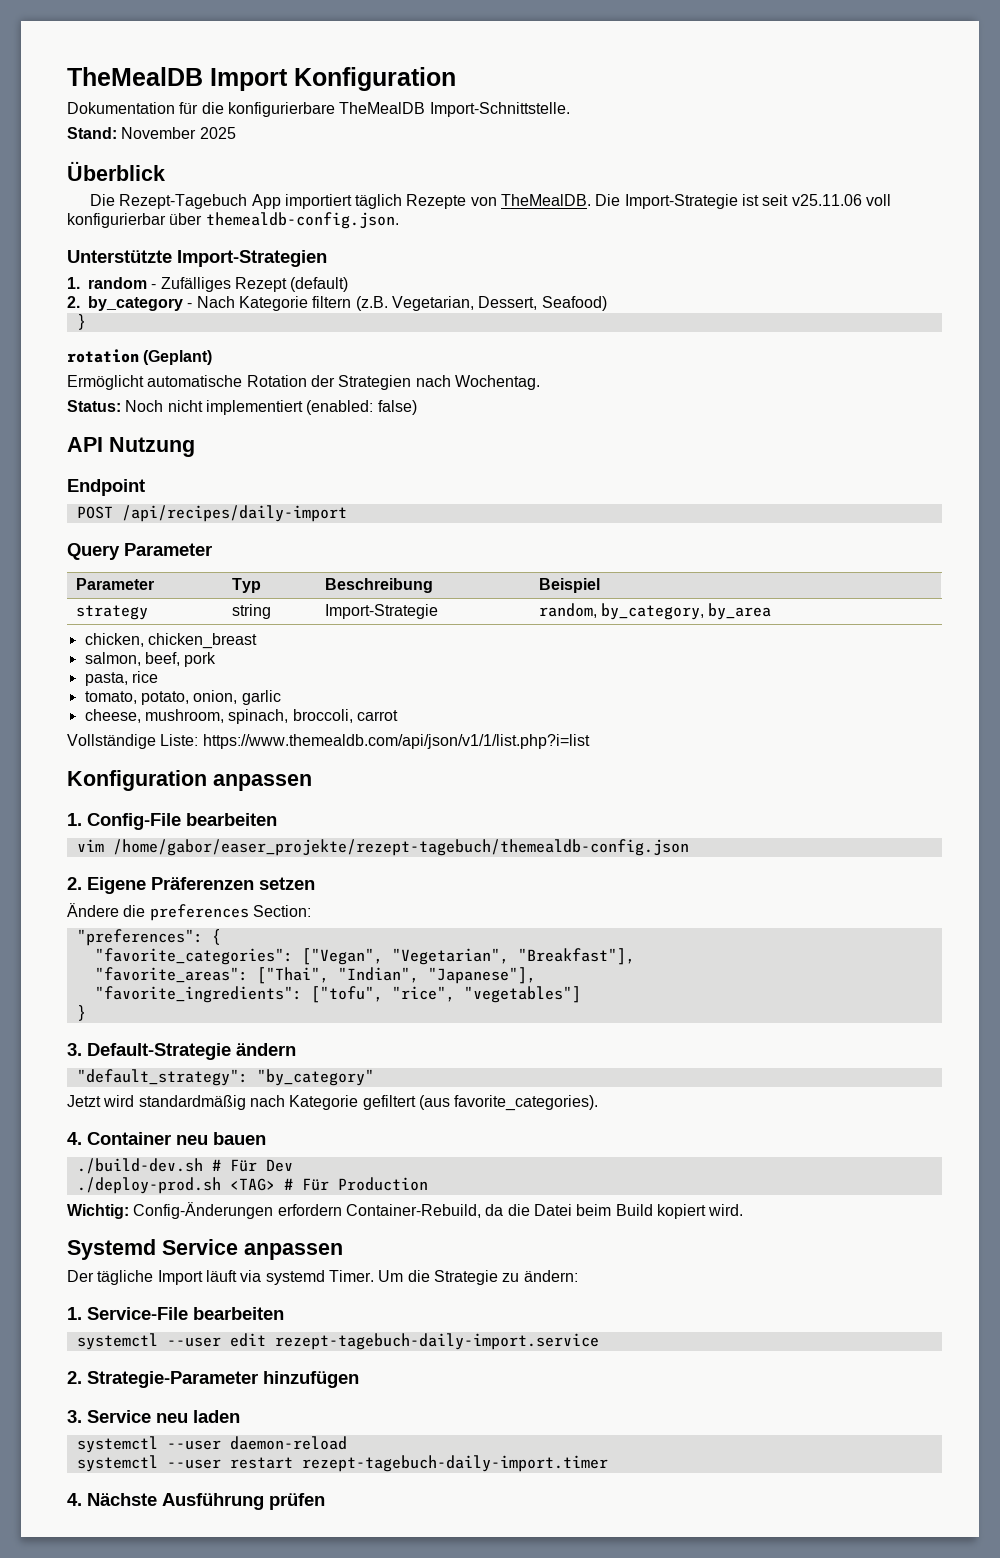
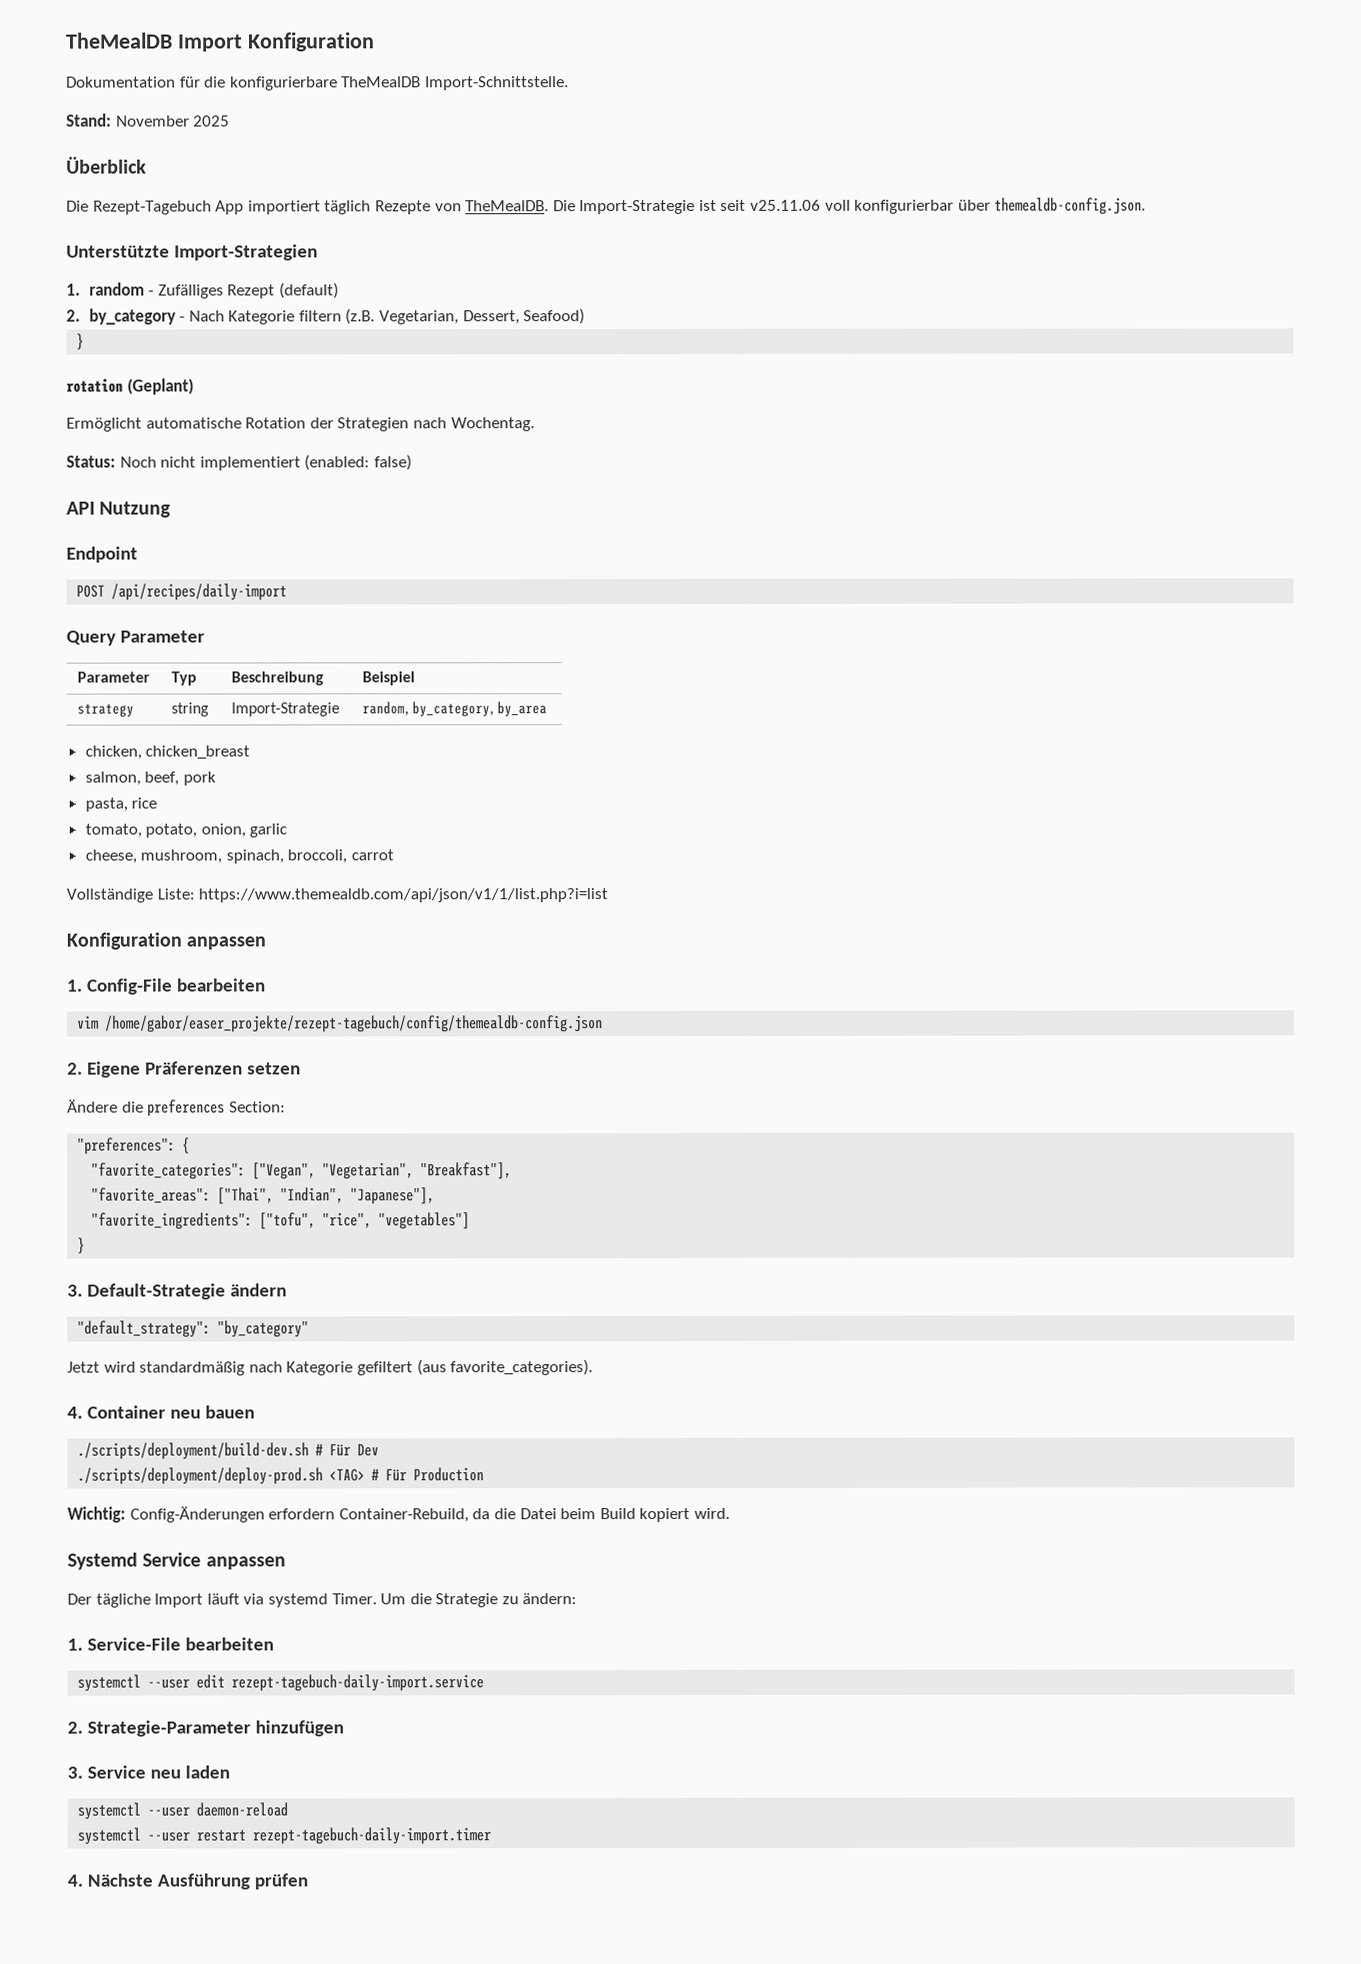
[112,839,689,856] /home/gabor/easer_projekte/rezept-tagebuch/themealdb-config.json -> [105,1015,604,1033] /home/gabor/easer_projekte/rezept-tagebuch/config/themealdb-config.json
[76,1158,203,1174] ./build-dev.sh -> [77,1442,310,1460] ./scripts/deployment/build-dev.sh
[76,1177,221,1194] ./deploy-prod.sh -> [77,1467,324,1485] ./scripts/deployment/deploy-prod.sh

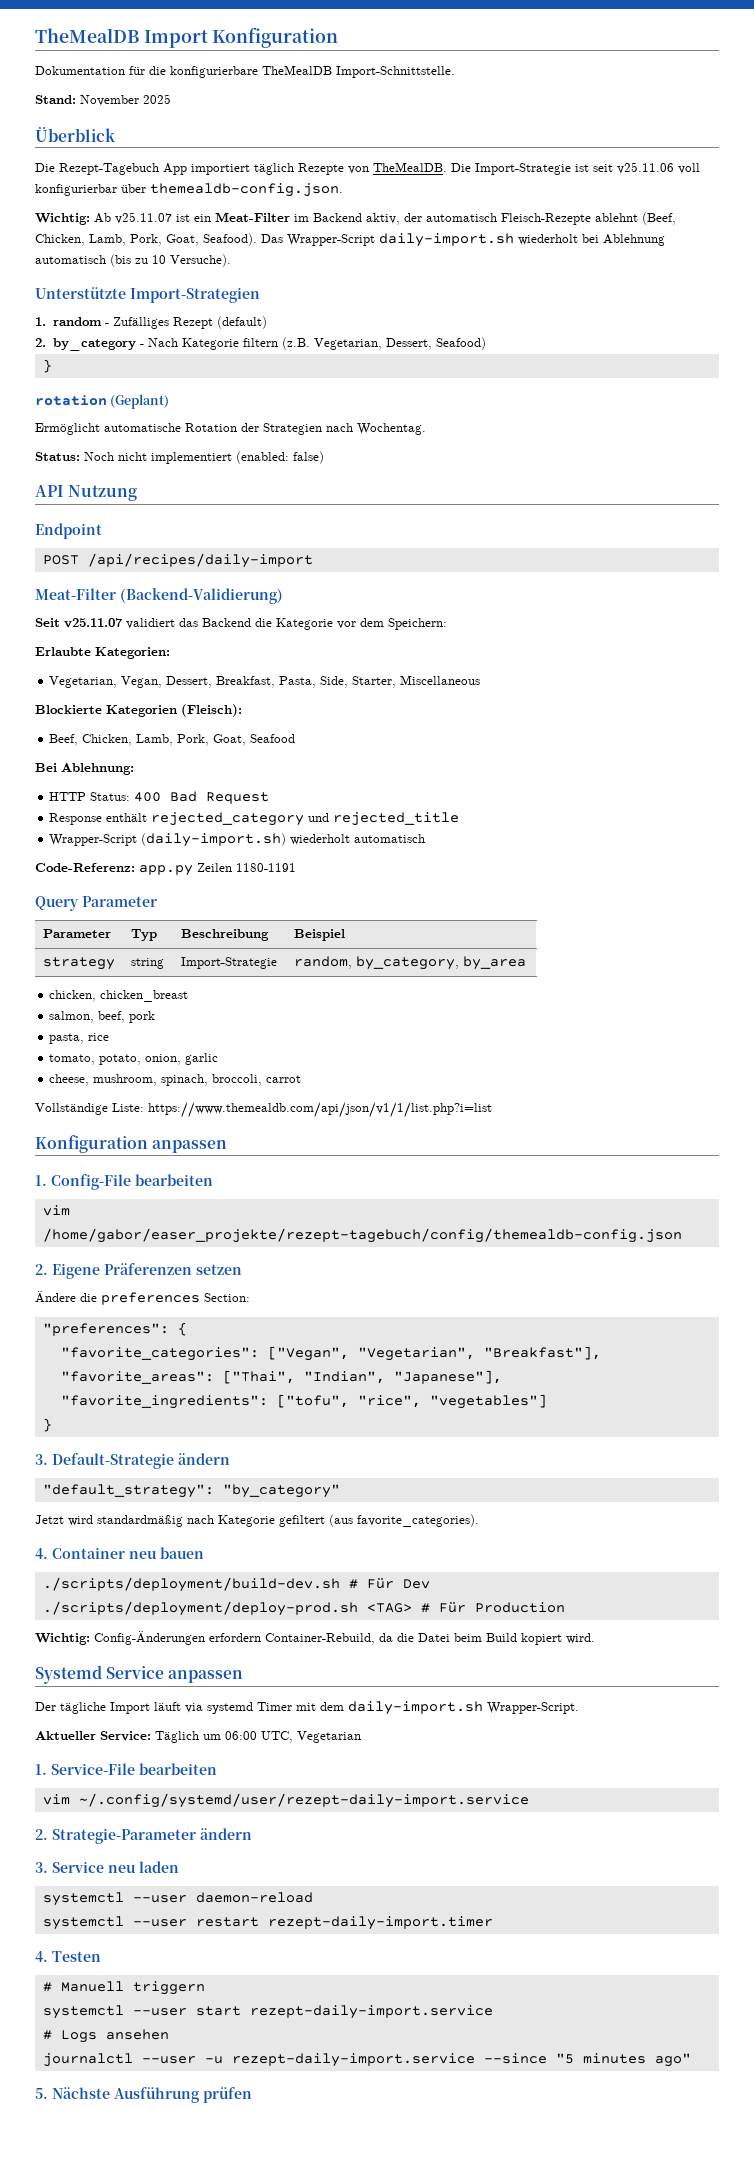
(1147, 206) none -> [35,212,676,225] [35,233,665,247] [35,254,231,267] // Wichtig: Ab v25.11.07 ist ein Meat-Filter im Backend aktiv, der automatisch Fleisch-Rezepte ablehnt (Beef, Chicken, Lamb, Pork, Goat, Seafood). Das Wrapper-Script daily-import.sh wiederholt bei Ablehnung automatisch (bis zu 10 Versuche).
(288, 592) none -> [35,588,283,604] [35,618,447,630] [35,647,170,659] [49,675,481,688] [35,704,242,717] [49,734,296,746] [35,763,134,775] [49,791,270,804] [49,812,460,826] [49,833,426,847] [35,863,296,876] // Meat-Filter (Backend-Validierung) // Seit v25.11.07 validiert das Backend die Kategorie vor dem Speichern: // Erlaubte Kategorien: // Vegetarian, Vegan, Dessert, Breakfast, Pasta, Side, Starter, Miscellaneous // Blockierte Kategorien (Fleisch): // Beef, Chicken, Lamb, Pork, Goat, Seafood // Bei Ablehnung: // HTTP Status: 400 Bad Request // Response enthält rejected_category und rejected_title // Wrapper-Script (daily-import.sh) wiederholt automatisch // Code-Referenz: app.py Zeilen 1180-1191
[331,1593,578,1608] Timer. Um die Strategie zu ändern: -> [257,1701,579,1715] [35,1731,361,1743] Timer mit dem daily-import.sh Wrapper-Script. // Aktueller Service: Täglich um 06:00 UTC, Vegetarian
[77,1674,485,1692] systemctl --user edit rezept-tagebuch-daily-import.service -> [42,1793,529,1808] vim ~/.config/systemd/user/rezept-daily-import.service
[254,1720,344,1737] hinzufügen -> [200,1828,252,1840] ändern
[252,1827,492,1845] [67,1874,83,1887] rezept-tagebuch-daily-import.timer // 4. -> [267,1916,493,1930] [35,1951,101,1962] [42,1981,205,1995] [42,2005,493,2019] [42,2029,169,2043] [42,2053,691,2067] [35,2088,48,2099] rezept-daily-import.timer // 4. Testen // # Manuell triggern // systemctl --user start rezept-daily-import.service // # Logs ansehen // journalctl --user -u rezept-daily-import.service --since "5 minutes ago" // 5.

